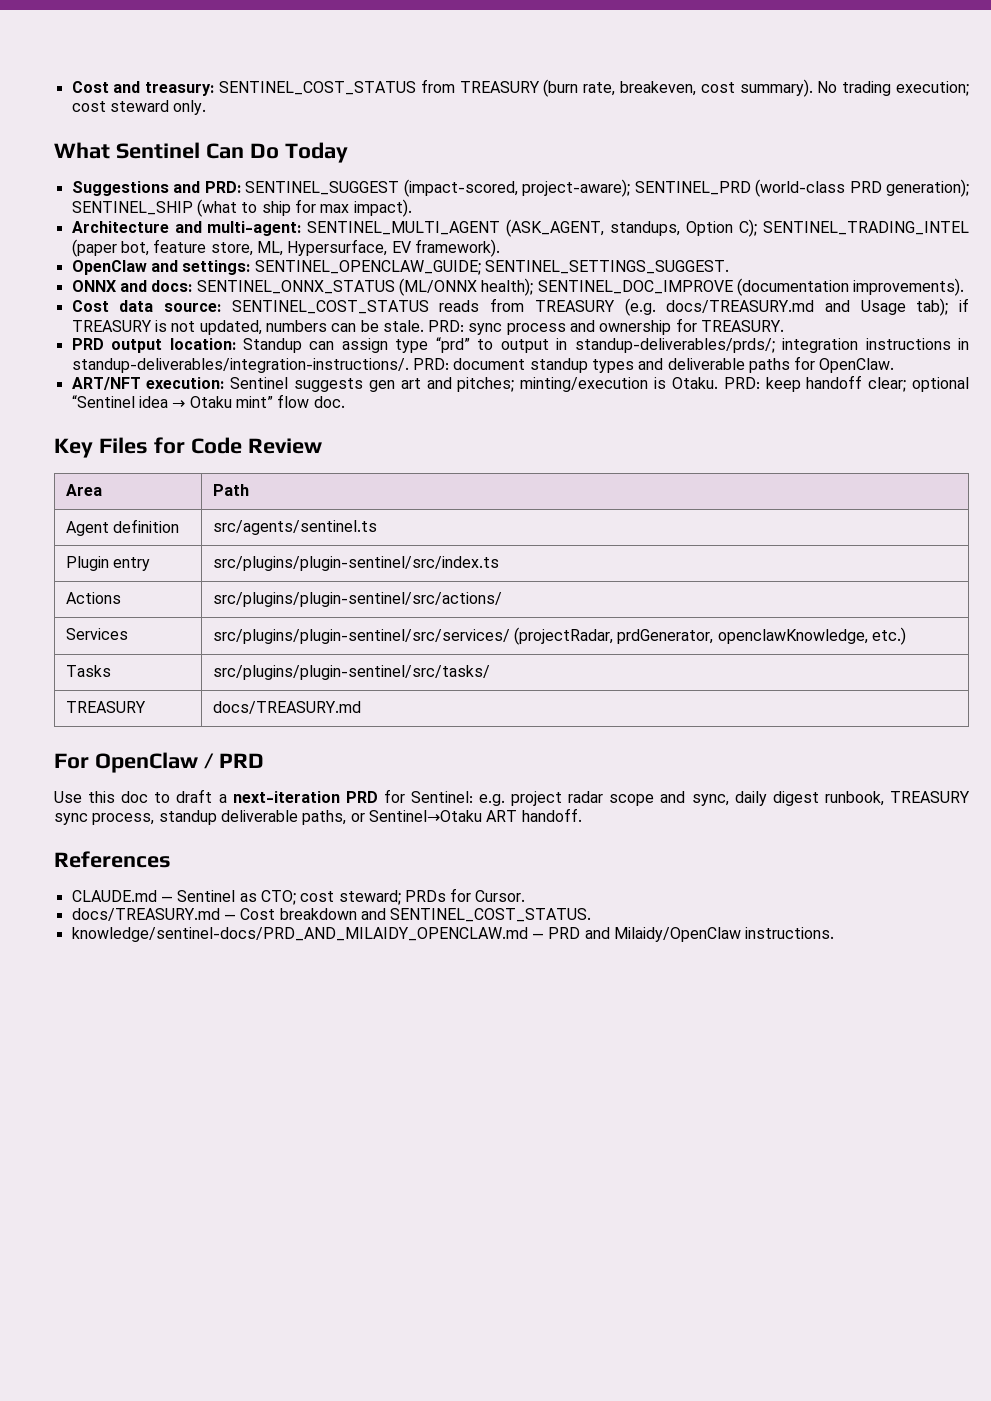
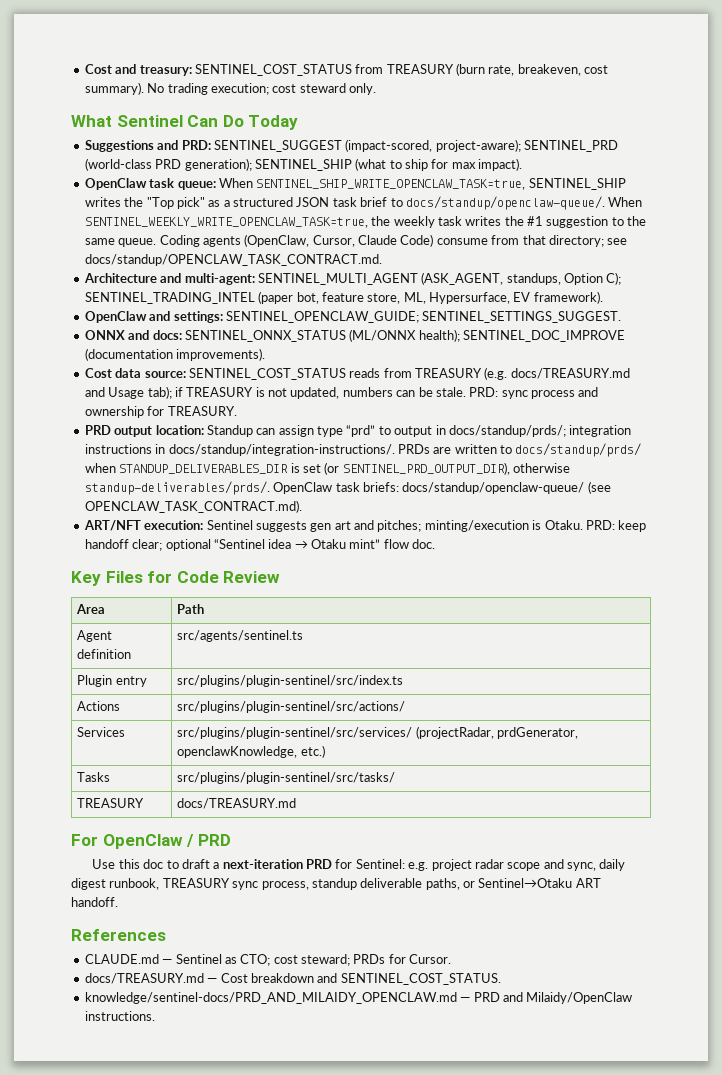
(412, 208) none -> [84,178,626,190] [84,196,643,210] [84,216,647,228] [84,234,628,247] [84,254,382,266] // OpenClaw task queue: When SENTINEL_SHIP_WRITE_OPENCLAW_TASK=true, SENTINEL_SHIP writes the "Top pick" as a structured JSON task brief to docs/standup/openclaw-queue/. When SENTINEL_WEEKLY_WRITE_OPENCLAW_TASK=true, the weekly task writes the #1 suggestion to the same queue. Coding agents (OpenClaw, Cursor, Claude Code) consume from that directory; see docs/standup/OPENCLAW_TASK_CONTRACT.md.
[574,338,775,353] standup-deliverables/prds/; -> [448,425,566,437] docs/standup/prds/;
[71,356,895,373] standup-deliverables/integration-instructions/. PRD: document standup types and deliverable paths for OpenClaw. -> [168,443,642,457] [84,462,570,475] [84,481,611,495] [84,500,302,513] docs/standup/integration-instructions/. PRDs are written to docs/standup/prds/ when STANDUP_DELIVERABLES_DIR is set (or SENTINEL_PRD_OUTPUT_DIR), otherwise standup-deliverables/prds/. OpenClaw task briefs: docs/standup/openclaw-queue/ (see OPENCLAW_TASK_CONTRACT.md).

